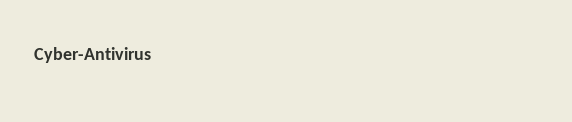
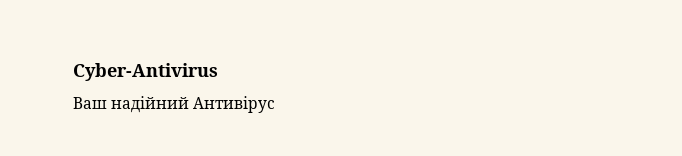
(151, 55) none -> [73,96,276,113] // Ваш надійний Антивірус

